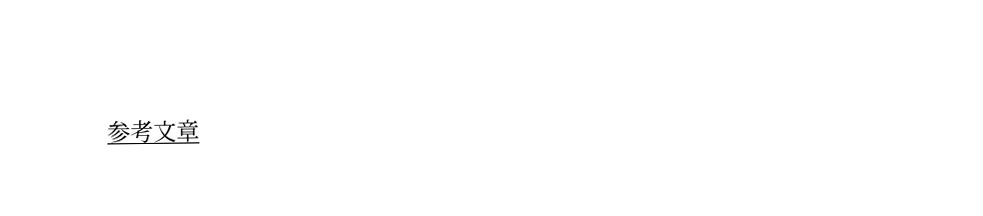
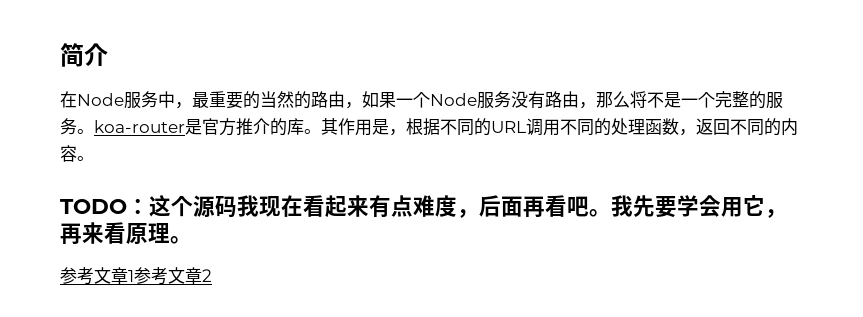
[107,119,200,144] 参考文章 -> [60,43,108,67] [60,91,783,109] [60,118,798,136] [60,145,94,162] [60,195,787,218] [60,222,192,244] [60,267,212,285] 简介 // 在Node服务中，最重要的当然的路由，如果一个Node服务没有路由，那么将不是一个完整的服务。koa-router是官方推介的库。其作用是，根据不同的URL调用不同的处理函数，返回不同的内容。 // TODO：这个源码我现在看起来有点难度，后面再看吧。我先要学会用它，再来看原理。 // 参考文章1参考文章2

